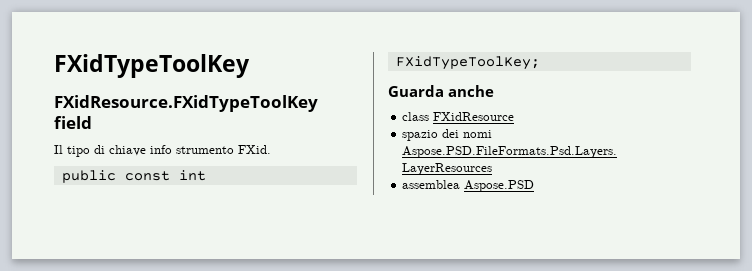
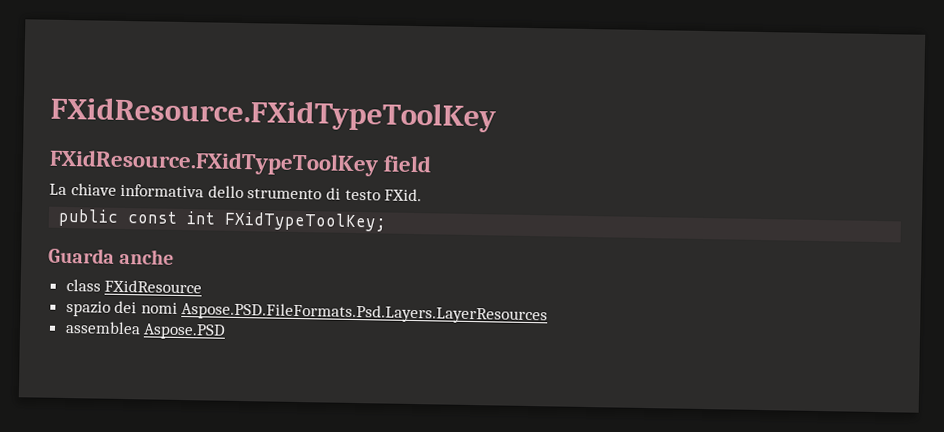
[54,54,250,78] FXidTypeToolKey -> [50,96,497,133] FXidResource.FXidTypeToolKey
[54,145,234,157] Il tipo di chiave info strumento -> [49,183,381,201] La chiave informativa dello strumento di testo

